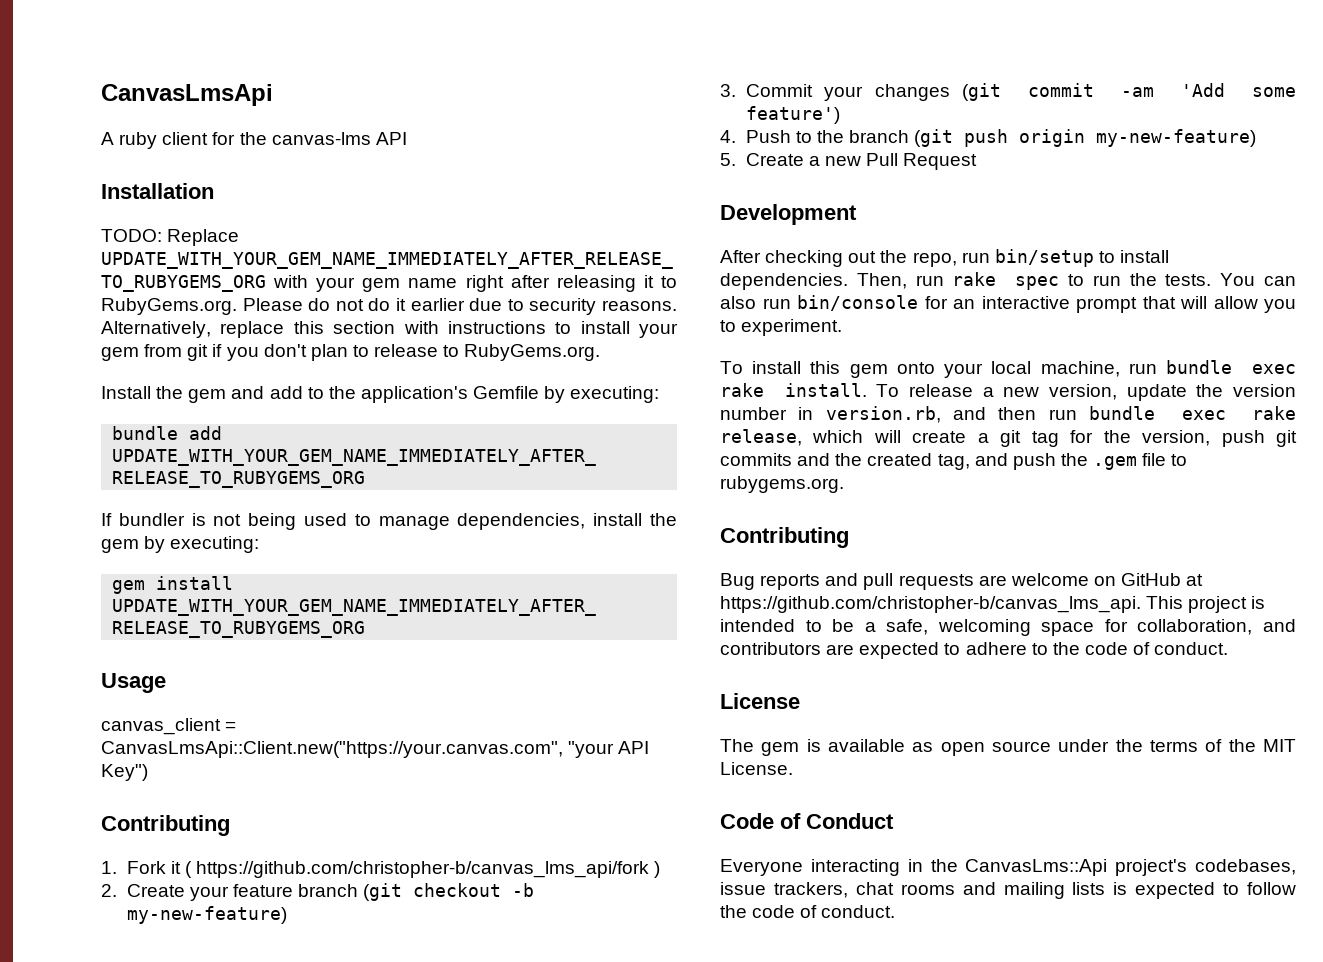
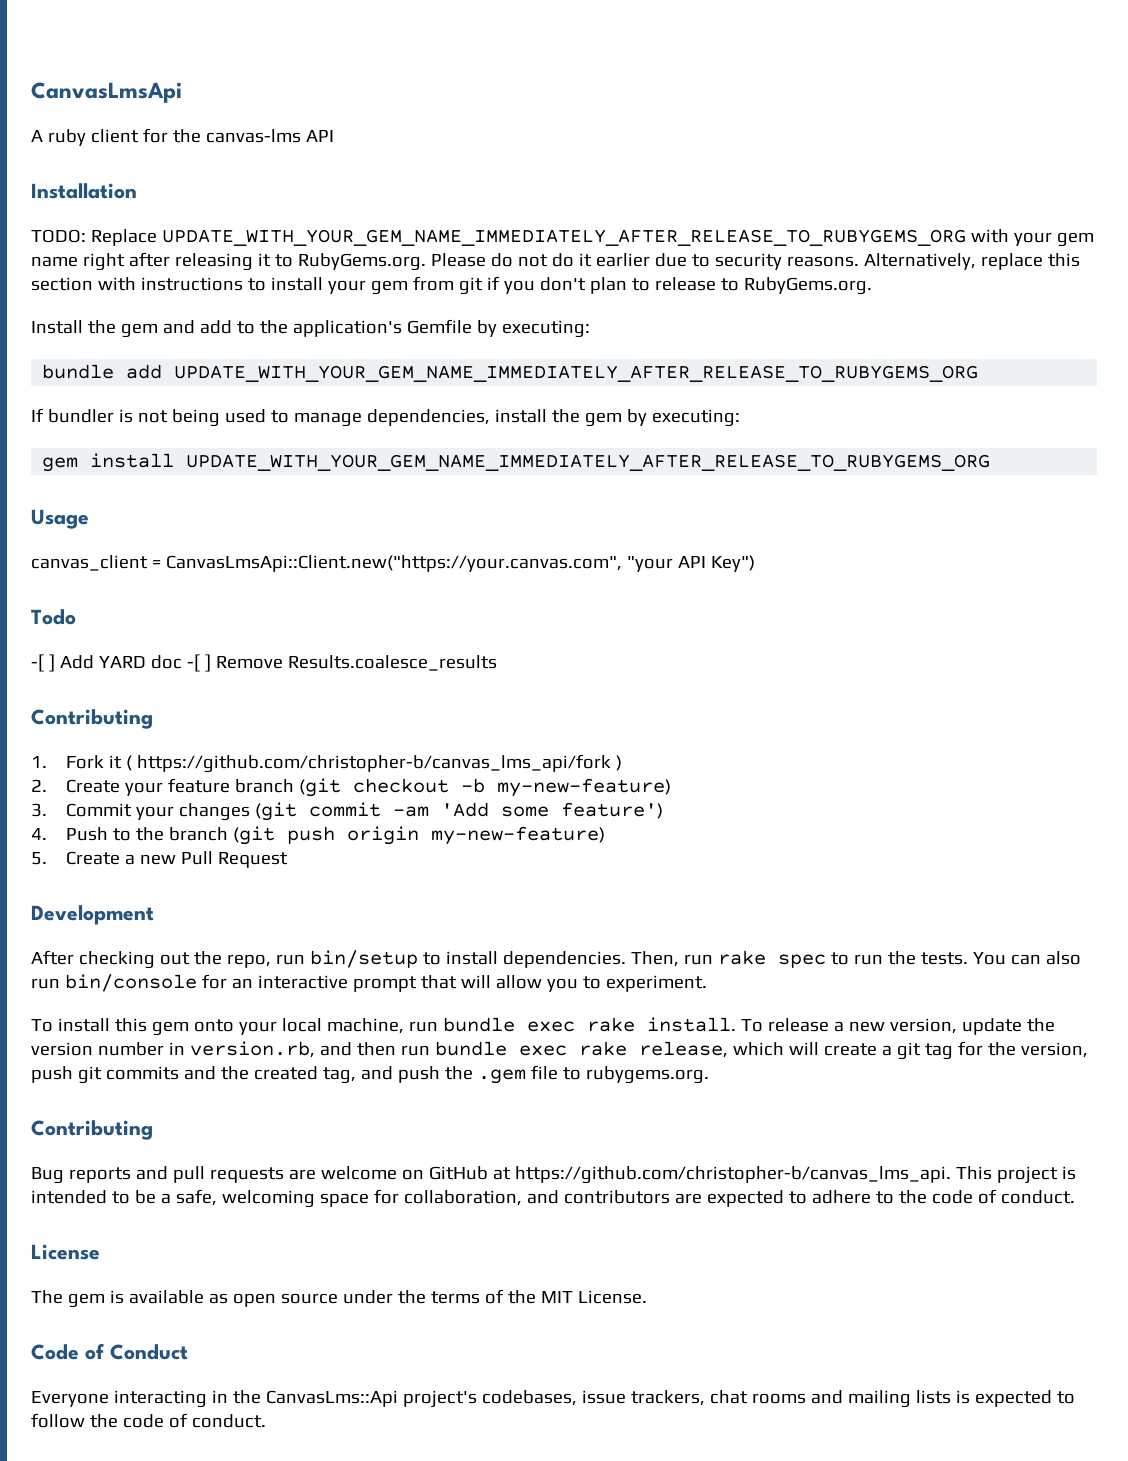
(148, 772) none -> [31,609,76,625] [31,654,497,672] // Todo // -[ ] Add YARD doc -[ ] Remove Results.coalesce_results

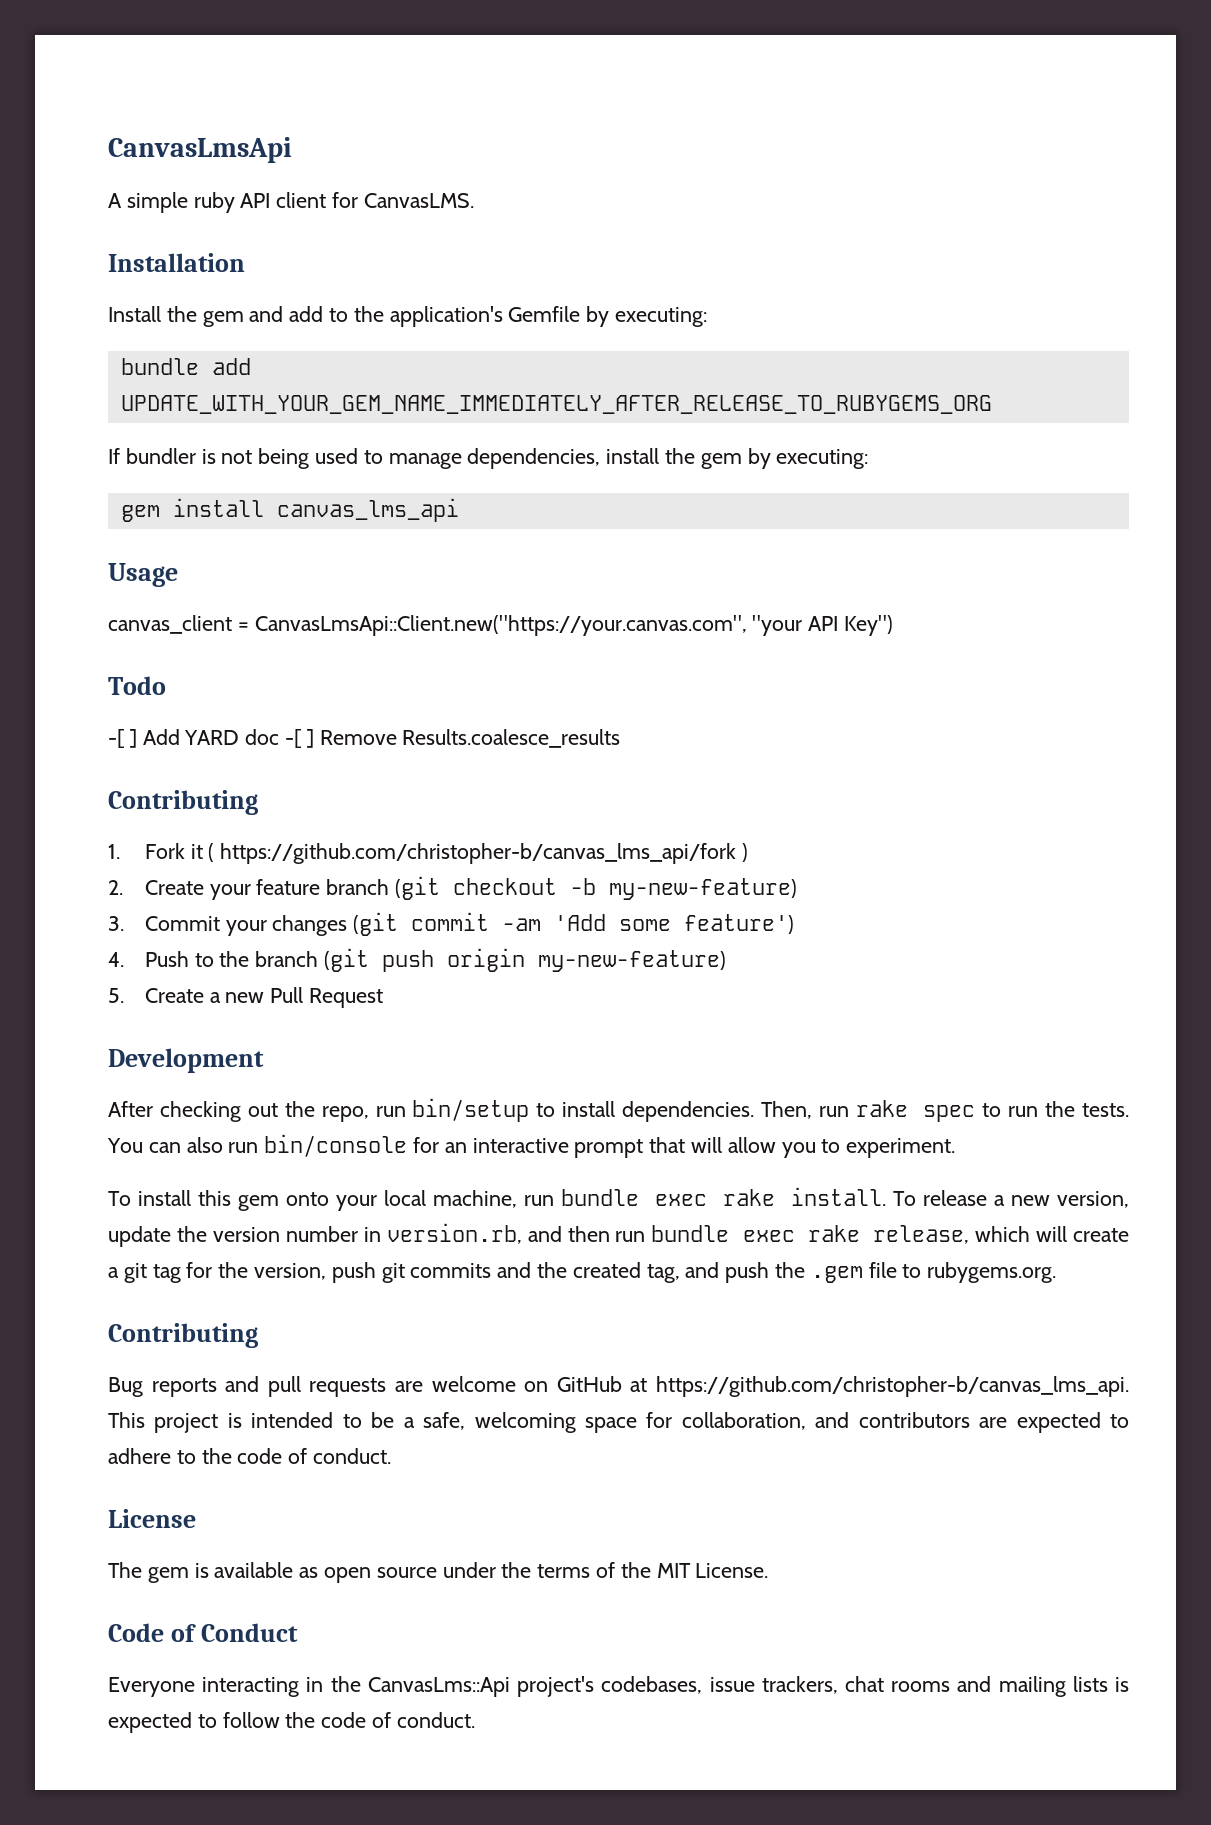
[47,128,334,146] [31,183,137,199] [31,229,1094,247] [31,252,1080,271] [31,276,872,295] ruby client for the canvas-lms API // Installation // TODO: Replace UPDATE_WITH_YOUR_GEM_NAME_IMMEDIATELY_AFTER_RELEASE_TO_RUBYGEMS_ORG with your gem name right after releasing it to RubyGems.org. Please do not do it earlier due to security reasons. Alternatively, replace this section with instructions to install your gem from git if you don't plan to release to RubyGems.org. -> [126,192,474,213] [108,253,245,272] simple ruby API client for CanvasLMS. // Installation
[186,454,991,471] UPDATE_WITH_YOUR_GEM_NAME_IMMEDIATELY_AFTER_RELEASE_TO_RUBYGEMS_ORG -> [276,498,459,522] canvas_lms_api

